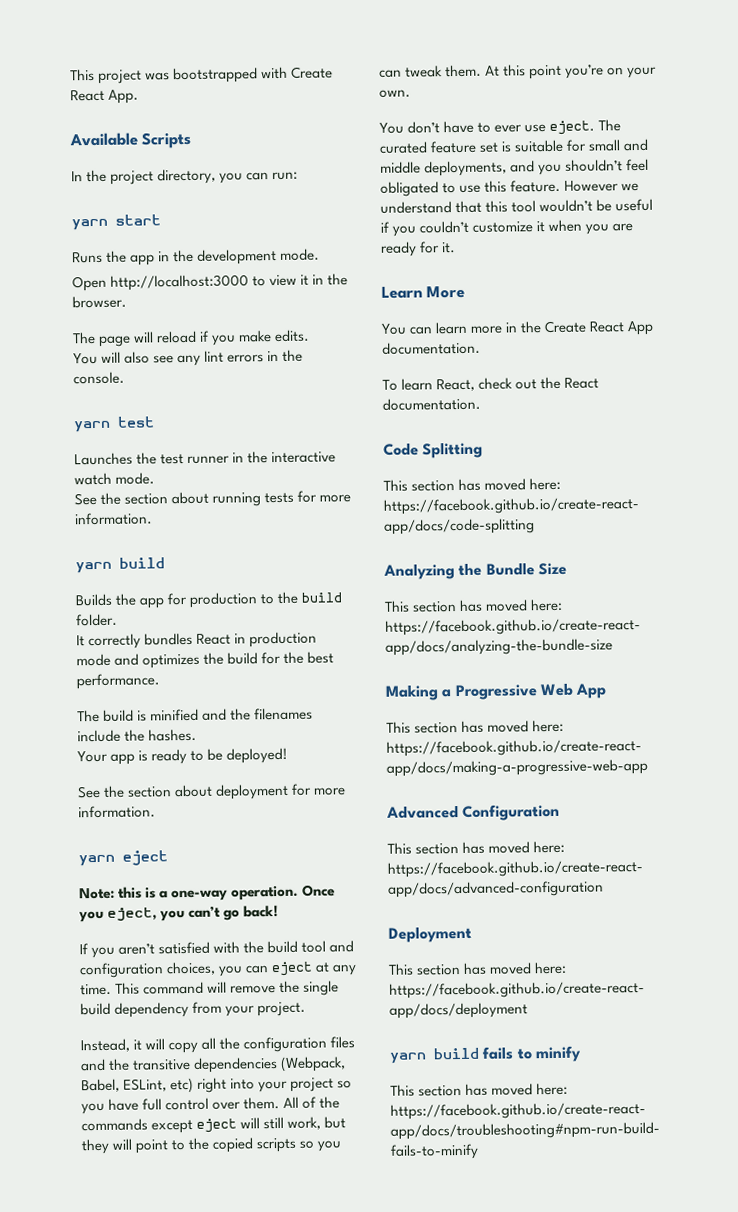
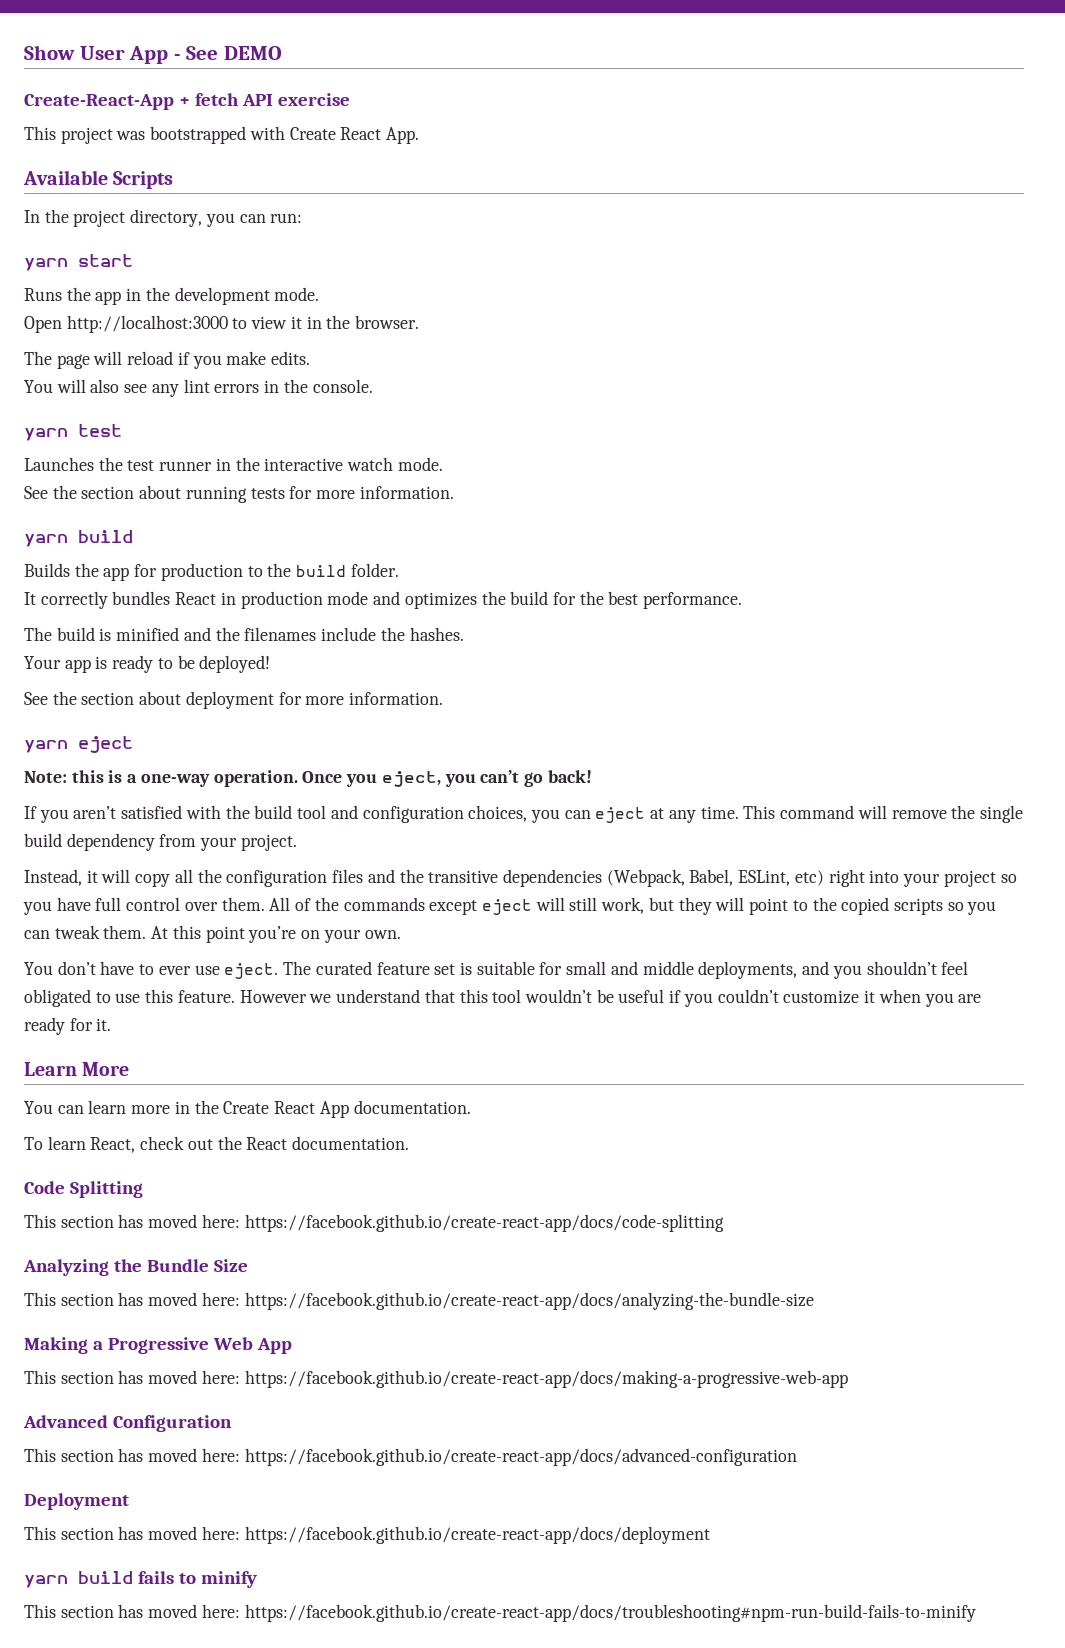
(70, 75) none -> [24,45,282,64] [24,93,350,110] Show User App - See DEMO // Create-React-App + fetch API exercise //

